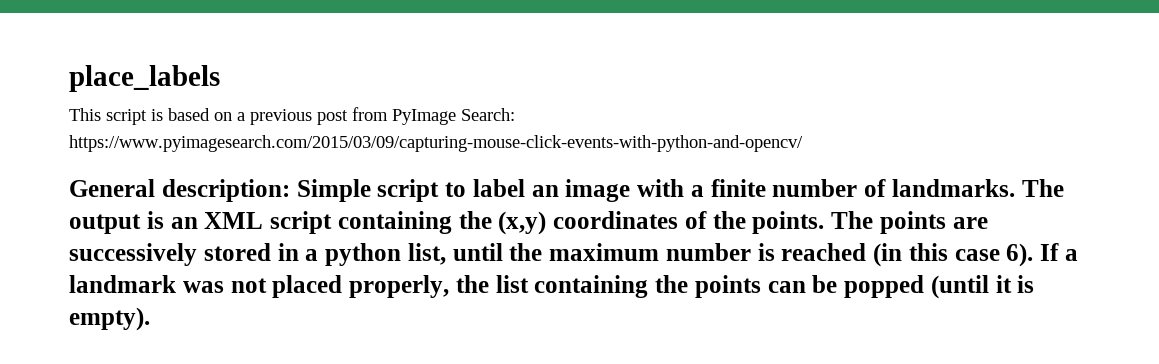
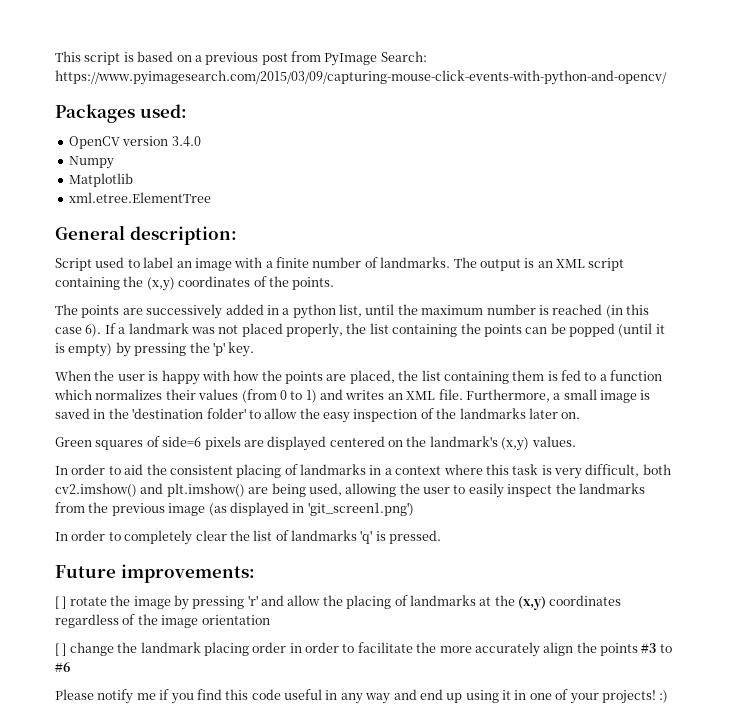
[69,65,220,92] place_labels // -> (55, 56) none
(803, 143) none -> [55,104,187,123] [68,136,201,149] [68,156,114,169] [68,173,133,187] [68,192,211,203] // Packages used: // OpenCV version 3.4.0 // Numpy // Matplotlib // xml.etree.ElementTree
[296,179,440,202] Simple script -> [55,257,125,271] // Script used
(825, 222) none -> (335, 283) //
[203,243,271,261] stored -> [225,304,264,315] added
[69,307,150,331] empty). -> [68,342,255,357] [55,370,663,385] [54,389,651,403] [55,408,581,423] [55,436,576,451] [55,464,671,479] [55,483,645,498] [55,502,414,517] [55,530,442,545] [55,564,255,583] [55,595,622,610] [55,614,270,628] [55,642,672,657] [55,662,70,672] [55,689,669,704] empty) by pressing the 'p' key. // When the user is happy with how the points are placed, the list containing them is fed to a function which normalizes their values (from 0 to 1) and writes an XML file. Furthermore, a small image is saved in the 'destination folder' to allow the easy inspection of the landmarks later on. // Green squares of side=6 pixels are displayed centered on the landmark's (x,y) values. // In order to aid the consistent placing of landmarks in a context where this task is very difficult, both cv2.imshow() and plt.imshow() are being used, allowing the user to easily inspect the landmarks from the previous image (as displayed in 'git_screen1.png') // In order to completely clear the list of landmarks 'q' is pressed. // Future improvements: // [ ] rotate the image by pressing 'r' and allow the placing of landmarks at the (x,y) coordinates regardless of the image orientation // [ ] change the landmark placing order in order to facilitate the more accurately align the points #3 to #6 // Please notify me if you find this code useful in any way and end up using it in one of your projects! :)

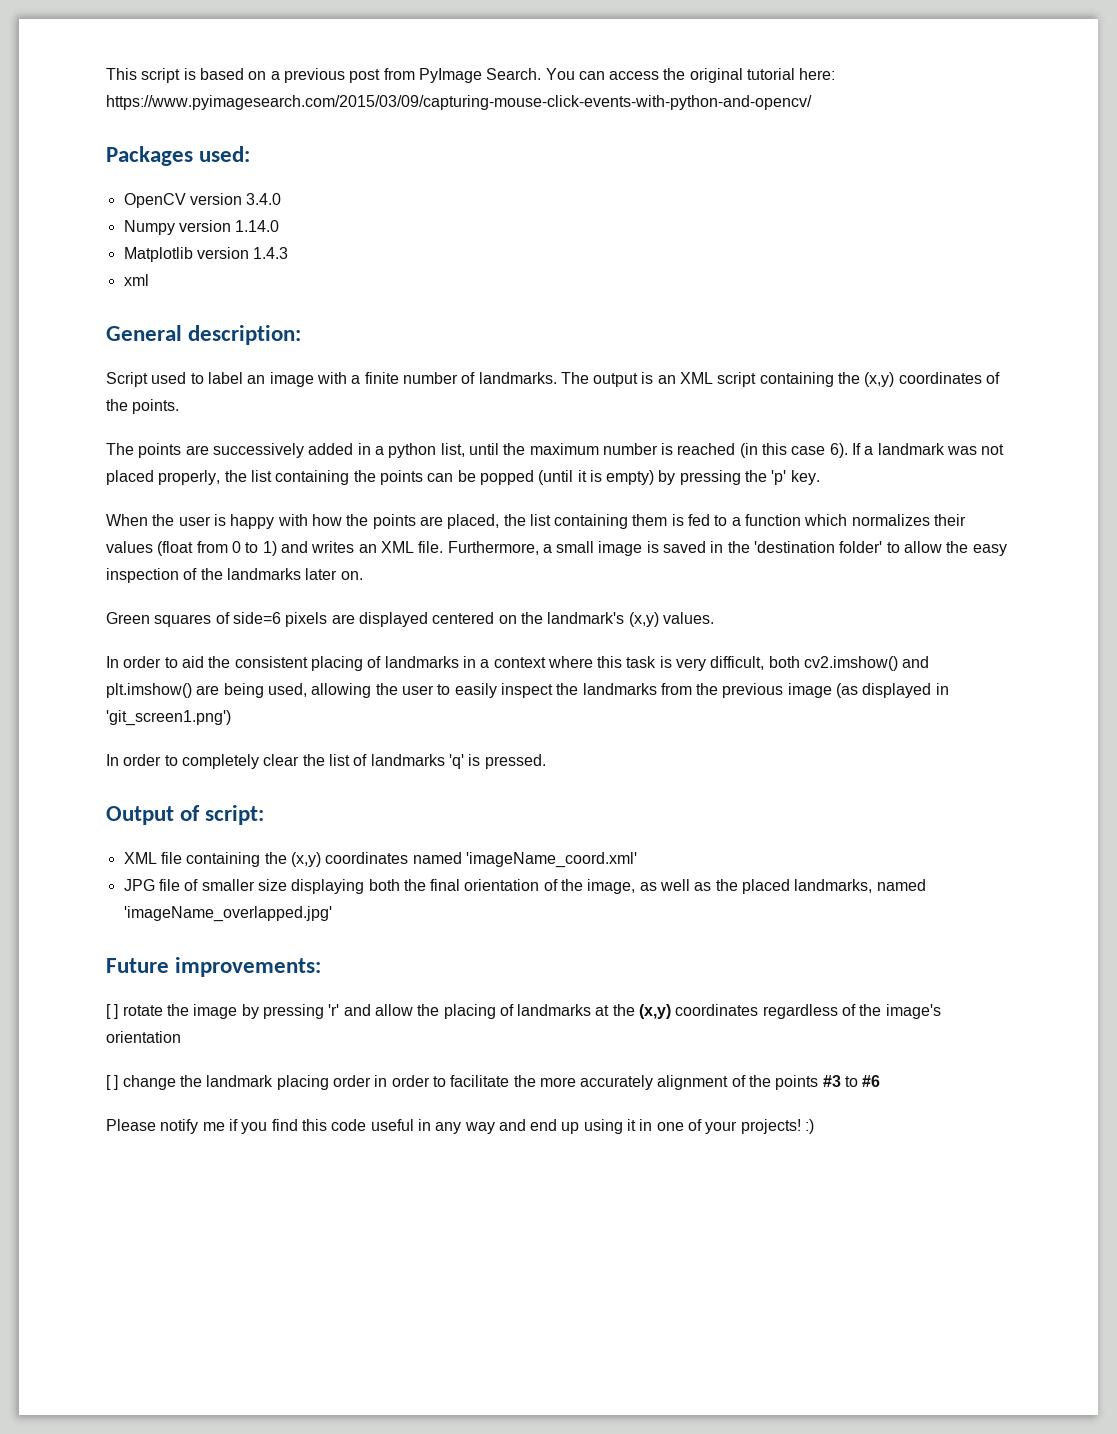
[380,51,427,62] Search: -> [486,68,836,83] Search. You can access the original tutorial here:
(114, 162) none -> [178,220,280,232] version 1.14.0
[68,192,211,203] // xml.etree.ElementTree -> [196,247,289,259] [123,274,149,286] version 1.4.3 // xml
[241,389,277,403] (from -> [157,541,228,556] (float from
(442, 537) none -> [106,805,265,825] [123,852,637,868] [123,879,926,894] [123,906,332,922] // Output of script: // XML file containing the (x,y) coordinates named 'imageName_coord.xml' // JPG file of smaller size displaying both the final orientation of the image, as well as the placed landmarks, named 'imageName_overlapped.jpg'
[161,615,199,628] image -> [885,1004,941,1019] image's
[543,642,574,656] align -> [657,1075,746,1090] alignment of

